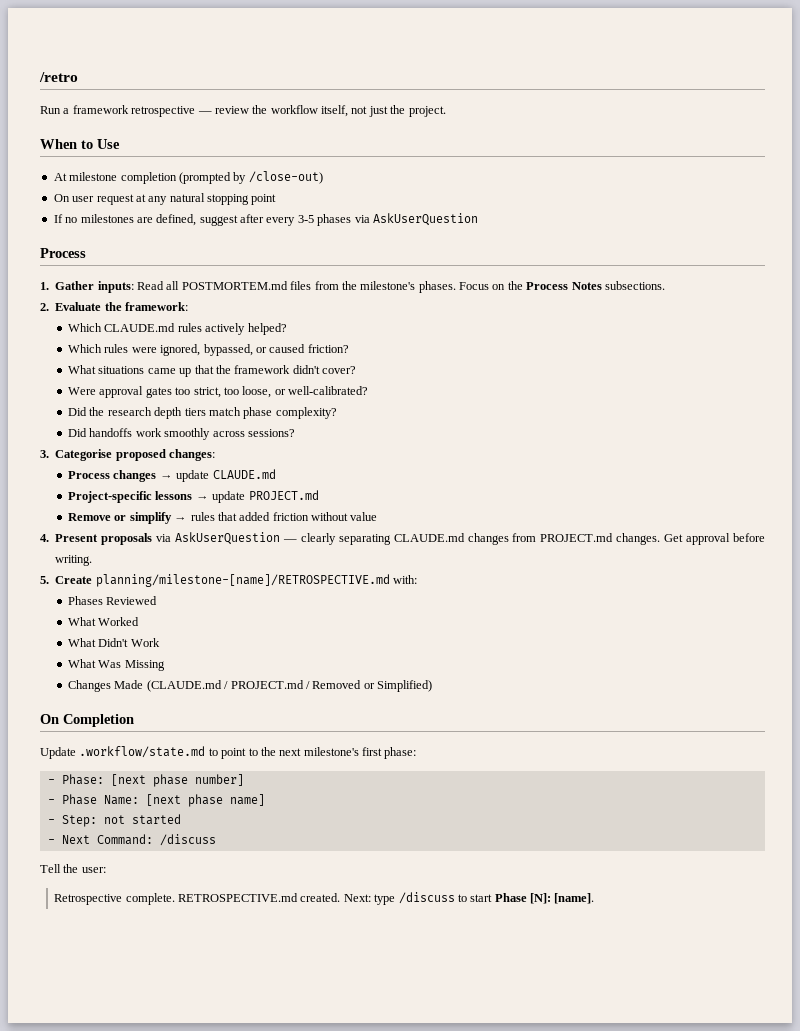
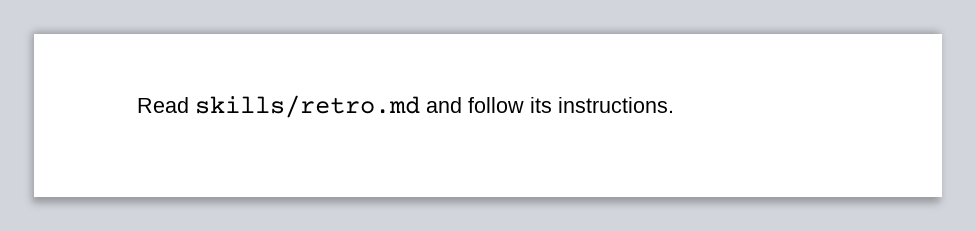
[39,72,78,82] [40,105,446,117] [40,139,120,149] [53,171,323,184] [53,193,277,205] [53,213,478,226] [40,248,86,258] [40,281,665,293] [40,302,188,311] [68,323,287,335] [68,344,349,356] [68,365,357,377] [68,386,369,398] [68,407,337,419] [68,428,295,440] [40,449,215,461] [68,469,276,482] [68,490,319,503] [68,512,378,524] [40,532,766,545] [55,555,93,566] [40,574,417,587] [68,596,158,605] [68,617,140,626] [68,638,160,647] [68,659,165,671] [68,680,433,692] [40,714,134,727] [40,746,417,759] [47,774,244,787] [47,794,265,807] [47,814,181,827] [47,834,216,846] [40,864,106,873] [54,892,595,905] /retro // Run a framework retrospective — review the workflow itself, not just the project. // When to Use // At milestone completion (prompted by /close-out) // On user request at any natural stopping point // If no milestones are defined, suggest after every 3-5 phases via AskUserQuestion // Process // 1. Gather inputs: Read all POSTMORTEM.md files from the milestone's phases. Focus on the Process Notes subsections. // 2. Evaluate the framework: // Which CLAUDE.md rules actively helped? // Which rules were ignored, bypassed, or caused friction? // What situations came up that the framework didn't cover? // Were approval gates too strict, too loose, or well-calibrated? // Did the research depth tiers match phase complexity? // Did handoffs work smoothly across sessions? // 3. Categorise proposed changes: // Process changes → update CLAUDE.md // Project-specific lessons → update PROJECT.md // Remove or simplify → rules that added friction without value // 4. Present proposals via AskUserQuestion — clearly separating CLAUDE.md changes from PROJECT.md changes. Get approval before writing. // 5. Create planning/milestone-[name]/RETROSPECTIVE.md with: // Phases Reviewed // What Worked // What Didn't Work // What Was Missing // Changes Made (CLAUDE.md / PROJECT.md / Removed or Simplified) // On Completion // Update .workflow/state.md to point to the next milestone's first phase: // - Phase: [next phase number] // - Phase Name: [next phase name] // - Step: not started // - Next Command: /discuss // Tell the user: // Retrospective complete. RETROSPECTIVE.md created. Next: type /discuss to start Phase [N]: [name]. -> [137,95,674,118] Read skills/retro.md and follow its instructions.

